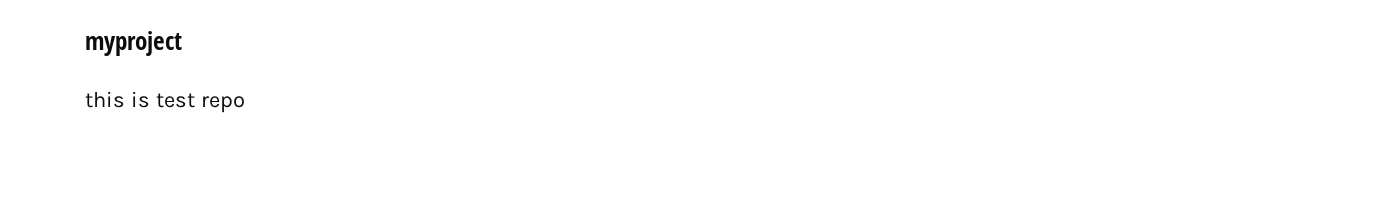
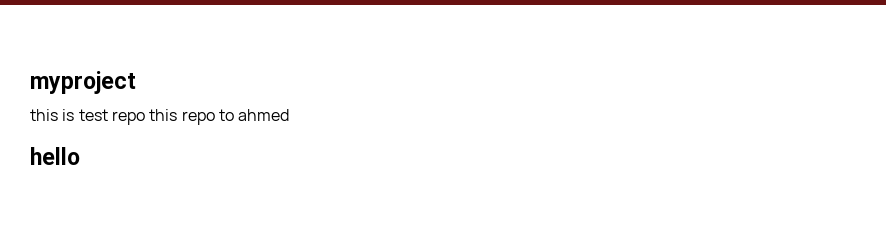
(245, 104) none -> [149,109,290,125] [30,147,80,165] this repo to ahmed // hello

